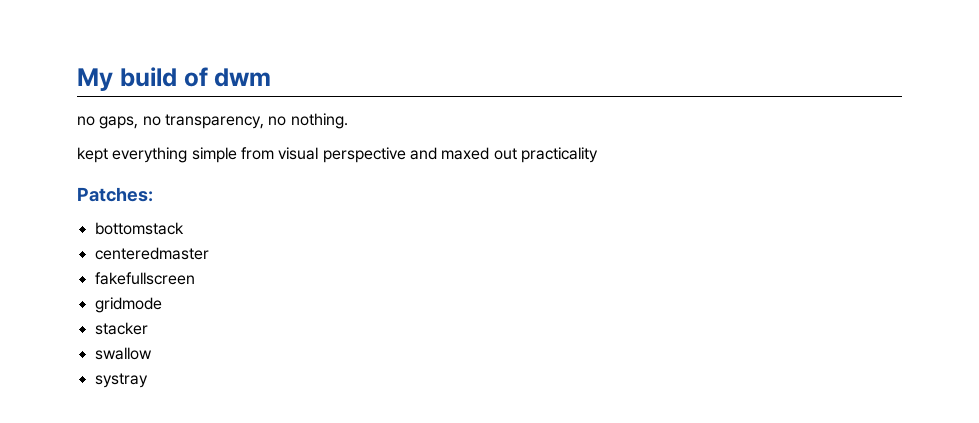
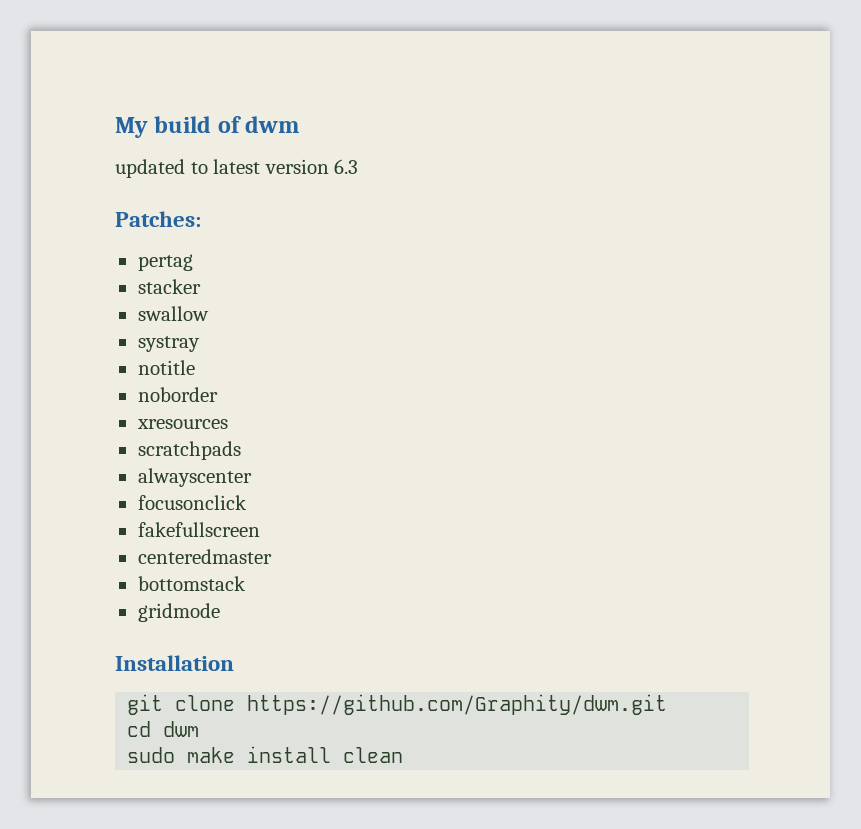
[77,113,348,129] [77,147,598,163] [77,187,153,202] [94,222,184,235] [94,247,209,260] [94,272,195,285] [94,297,162,313] [94,322,148,335] [94,347,152,360] [94,373,148,388] no gaps, no transparency, no nothing. // kept everything simple from visual perspective and maxed out practicality // Patches: // bottomstack // centeredmaster // fakefullscreen // gridmode // stacker // swallow // systray -> [115,159,359,178] [115,211,201,227] [137,254,193,271] [137,279,201,294] [137,306,209,321] [137,336,200,352] [137,360,195,375] [137,387,218,402] [136,419,228,429] [137,441,241,460] [137,468,252,487] [137,495,247,510] [137,522,260,537] [137,549,272,564] [137,576,246,591] [137,603,220,622] [115,655,234,671] [127,694,668,715] [127,721,200,737] [127,746,404,763] updated to latest version 6.3 // Patches: // pertag // stacker // swallow // systray // notitle // noborder // xresources // scratchpads // alwayscenter // focusonclick // fakefullscreen // centeredmaster // bottomstack // gridmode // Installation // git clone https://github.com/Graphity/dwm.git // cd dwm // sudo make install clean

